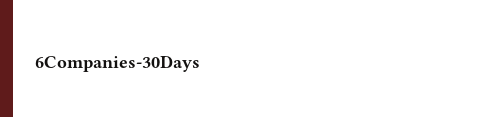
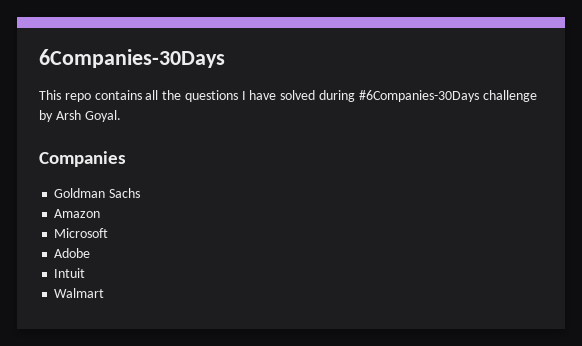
(200, 63) none -> [39,90,537,102] [39,110,121,122] [39,151,126,167] [54,188,141,198] [54,209,101,218] [54,228,109,238] [54,248,91,258] [54,268,86,278] [54,288,105,298] // This repo contains all the questions I have solved during #6Companies-30Days challenge by Arsh Goyal. // Companies // Goldman Sachs // Amazon // Microsoft // Adobe // Intuit // Walmart

